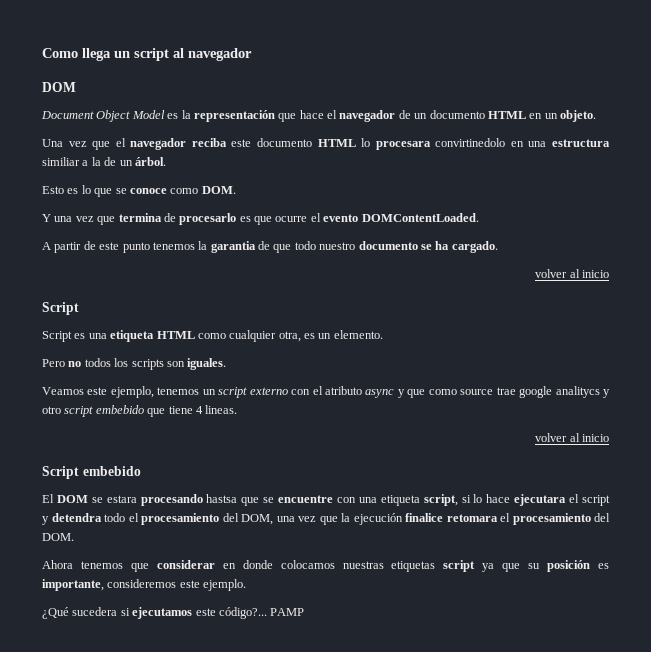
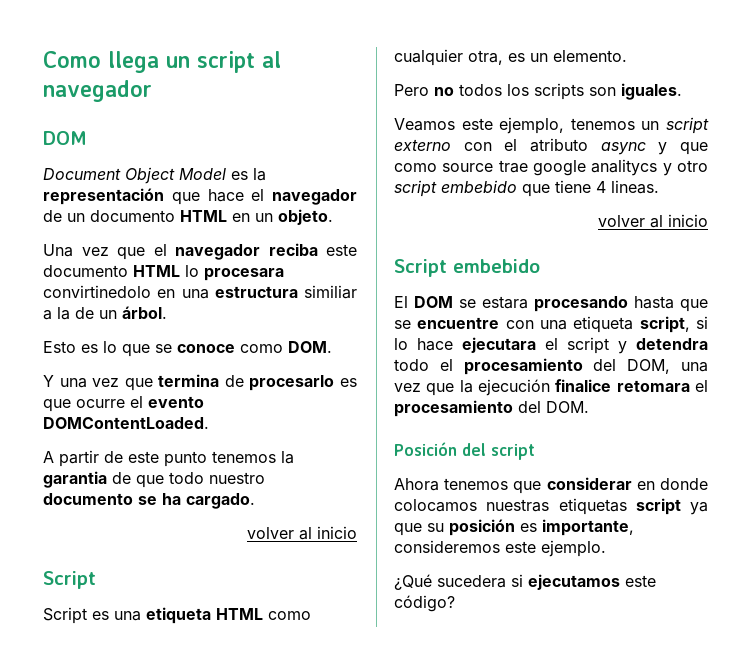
[206,494,238,503] hastsa -> [634,296,674,309] hasta
(74, 537) none -> [394,442,535,460] // Posición del script
[218,607,305,619] código?... PAMP -> [394,595,455,612] código?

